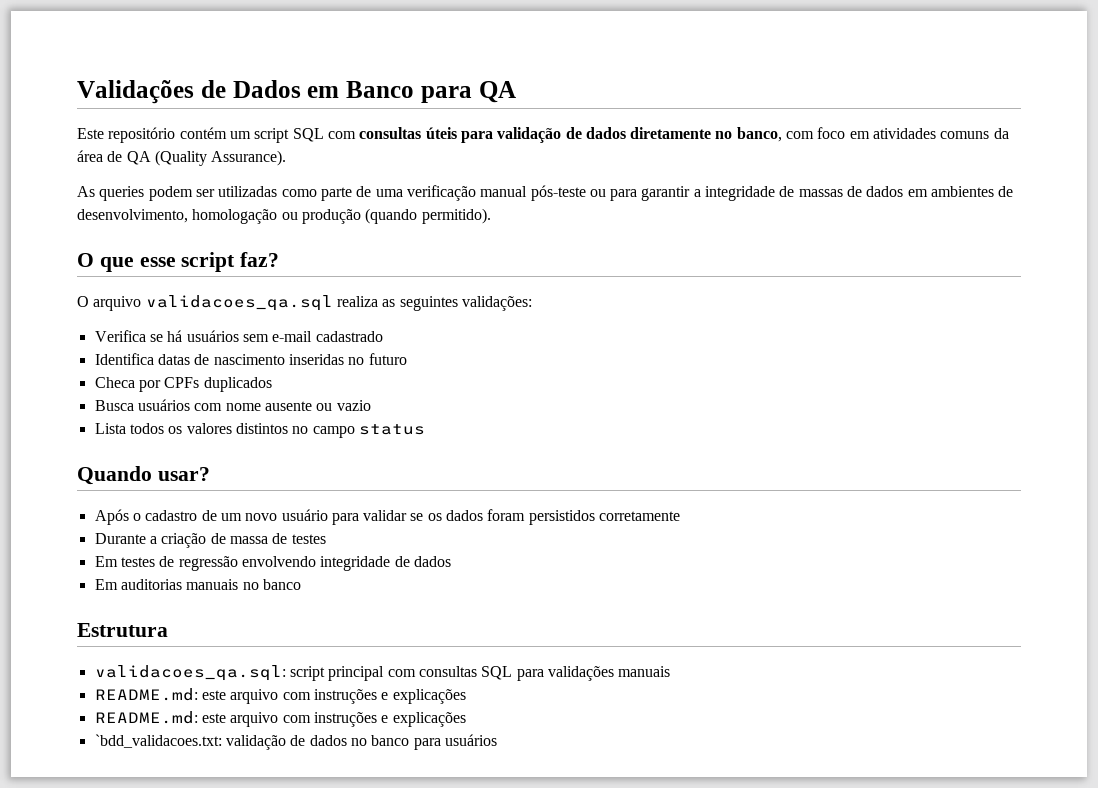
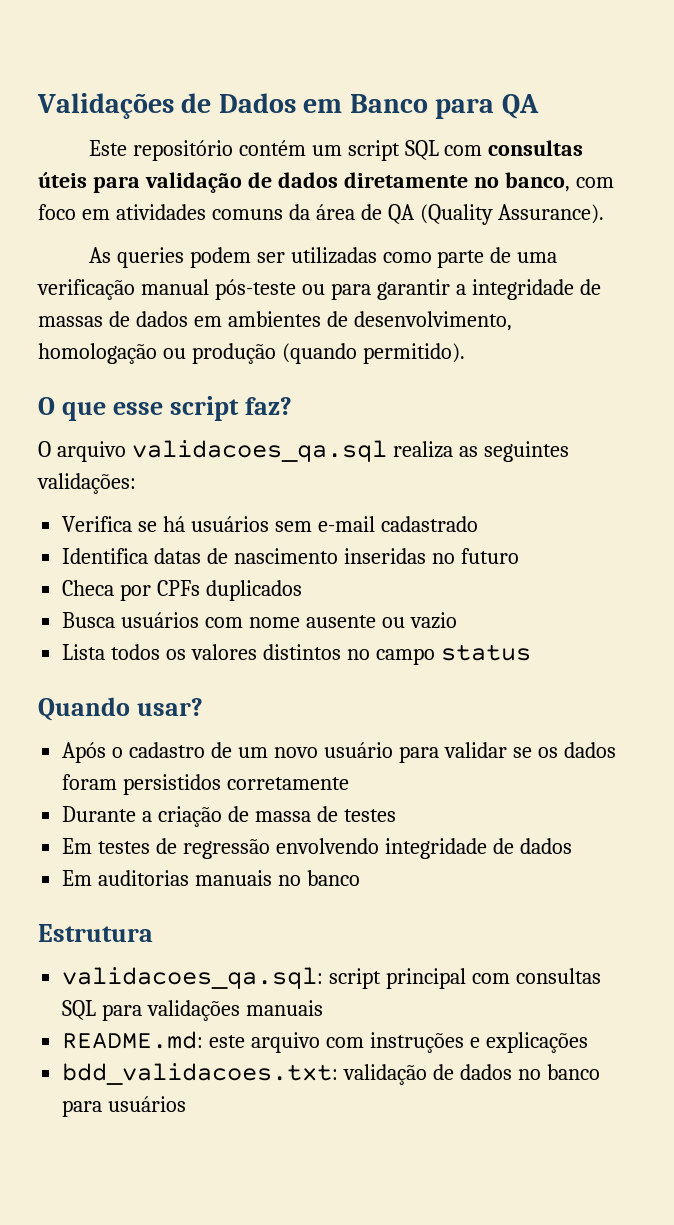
[94,711,466,727] [94,734,222,748] README.md: este arquivo com instruções e explicações // `bdd_validacoes.txt: -> [62,1063,339,1085] bdd_validacoes.txt:

